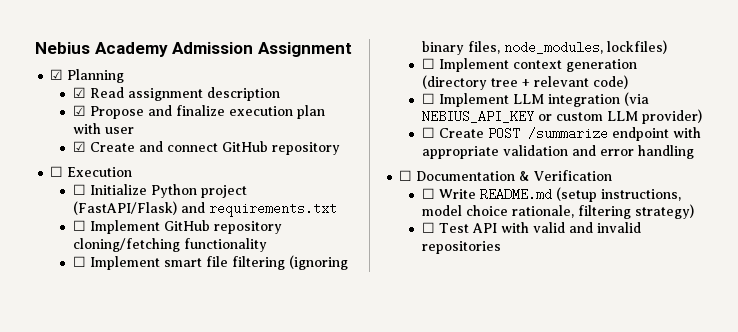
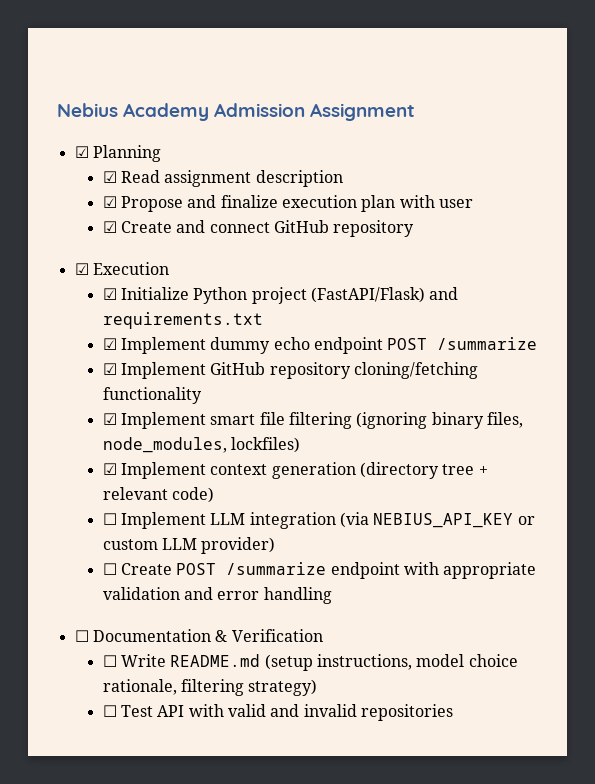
[50,166,64,177] ☐ -> [74,263,89,275] ☑
[72,184,86,195] ☐ -> [102,288,117,300] ☑
[72,220,86,231] ☐ -> [102,337,538,354] [102,363,117,375] ☑ Implement dummy echo endpoint POST /summarize // ☑
[72,256,86,267] ☐ -> [102,413,117,425] ☑
[421,58,435,69] ☐ -> [102,463,117,475] ☑

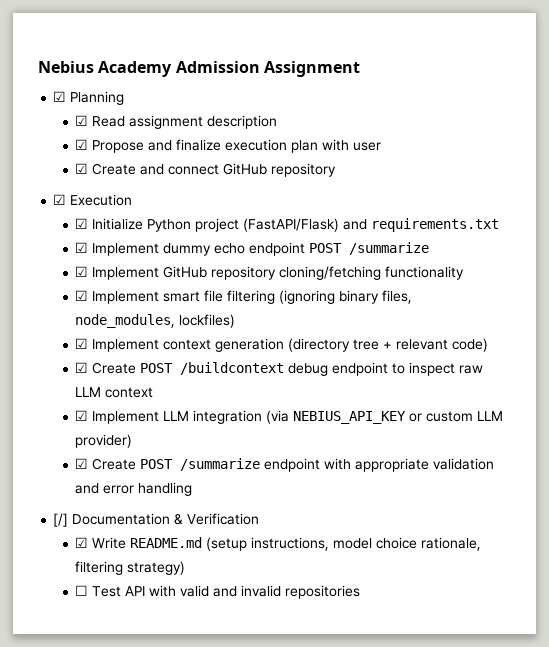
[102,513,117,525] ☐ -> [75,362,484,376] [75,387,154,398] [75,410,89,421] ☑ Create POST /buildcontext debug endpoint to inspect raw LLM context // ☑
[102,563,117,575] ☐ -> [75,458,89,469] ☑
[74,630,89,642] ☐ -> [53,513,69,527] [/]
[102,655,117,667] ☐ -> [75,537,89,548] ☑

